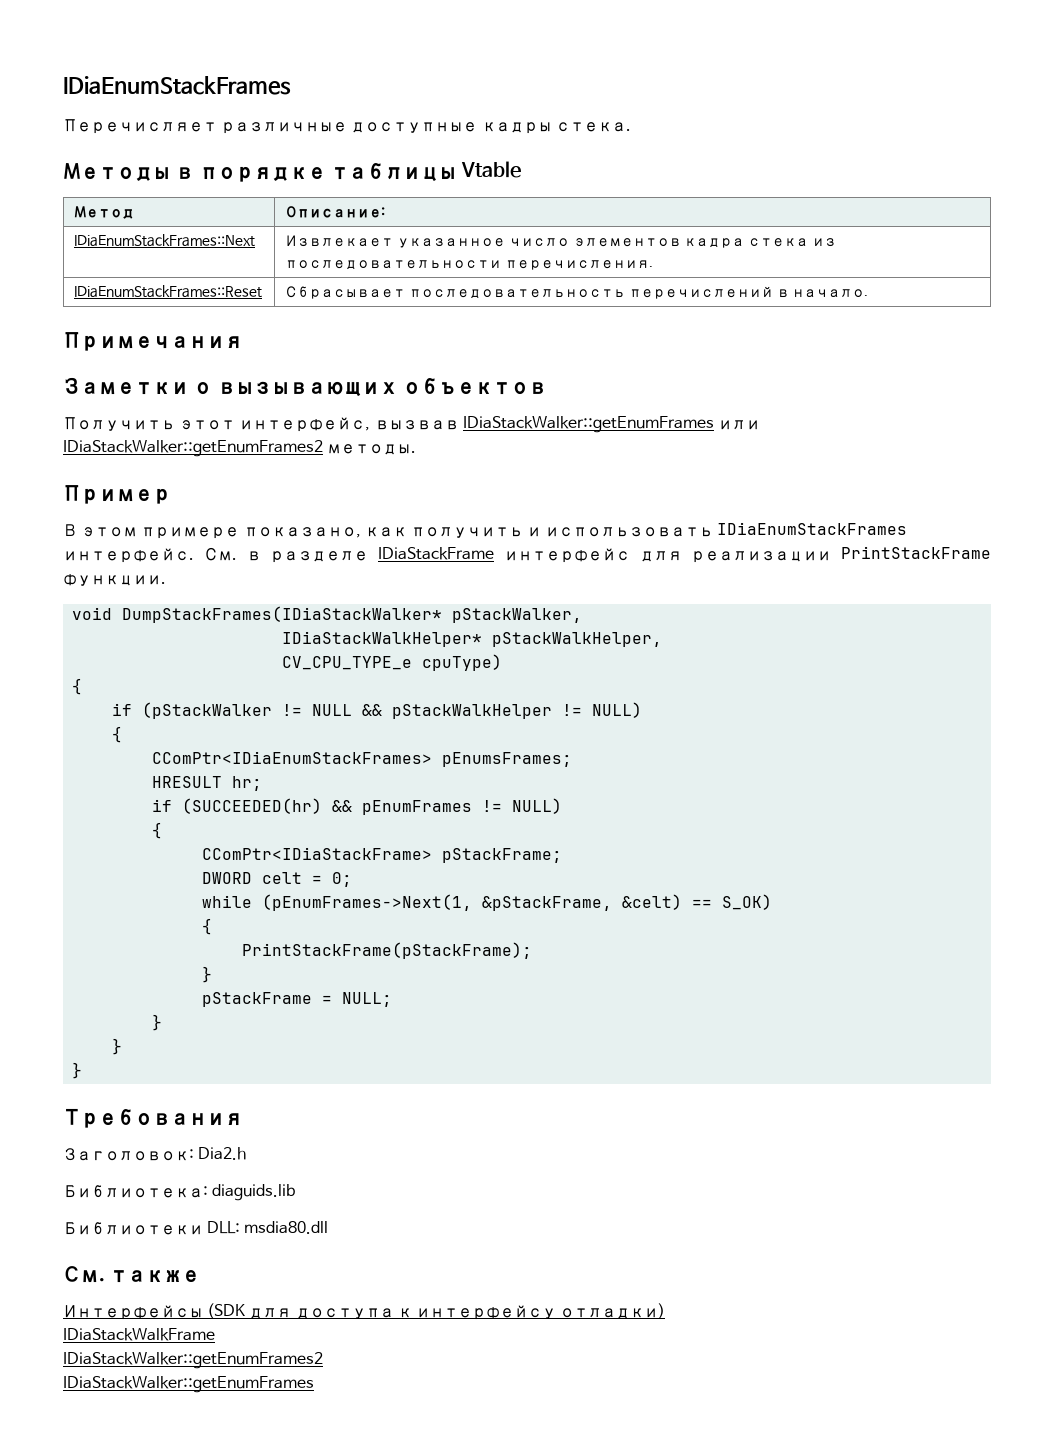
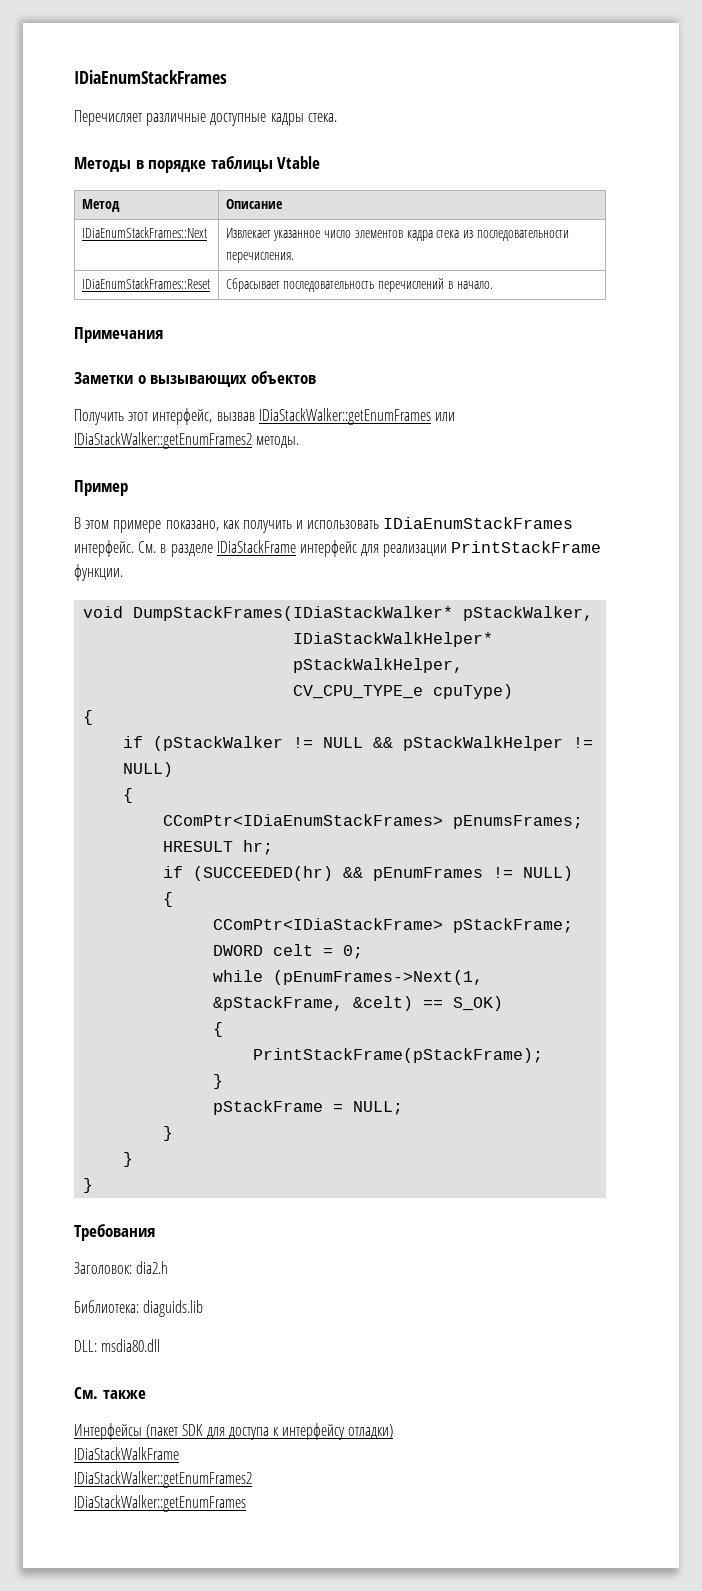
[285,206,386,218] Описание: -> [225,199,283,209] Описание
[198,1147,247,1160] Dia2.h -> [136,1261,169,1274] dia2.h
[63,1222,203,1235] Библиотеки -> (204, 1308) none
[207,1303,246,1319] (SDK -> [146,1424,204,1439] (пакет SDK

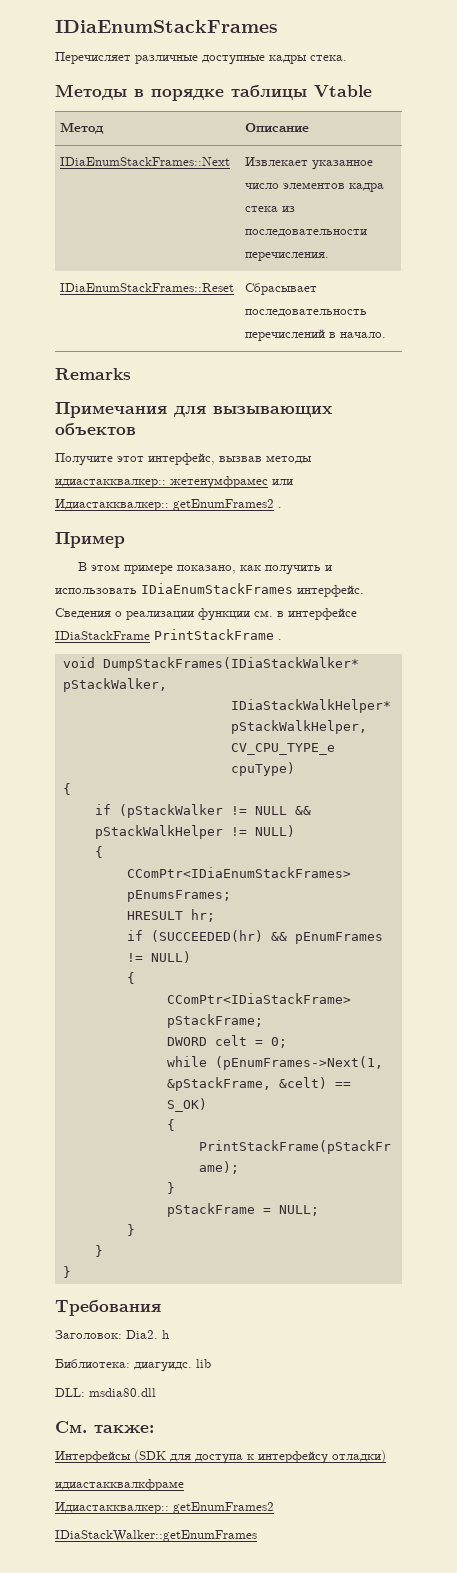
(493, 285) none -> [55,368,131,380] // Remarks
[74,372,146,384] // Заметки о -> [174,406,206,417] для
[74,409,124,425] Получить -> [55,453,113,466] Получите
[258,408,455,425] [74,432,300,449] IDiaStackWalker::getEnumFrames или IDiaStackWalker::getEnumFrames2 методы. -> [266,455,312,464] [55,476,293,489] [55,499,282,511] методы идиастакквалкер:: жетенумфрамес или Идиастакквалкер:: getEnumFrames2 .
[138,540,602,557] [74,564,123,581] См. в разделе IDiaStackFrame интерфейс для реализации PrintStackFrame функции. -> [55,608,357,621] [55,629,282,640] Сведения о реализации функции см. в интерфейсе IDiaStackFrame PrintStackFrame .
[136,1261,169,1274] dia2.h -> [126,1330,169,1339] Dia2. h
[143,1300,204,1317] diaguids.lib -> [134,1359,211,1372] диагуидс. lib
[102,1390,146,1399] также -> [94,1425,154,1433] также:
[146,1424,204,1439] (пакет SDK -> [134,1450,166,1463] (SDK
[74,1447,179,1460] [74,1471,252,1488] IDiaStackWalkFrame // IDiaStackWalker::getEnumFrames2 -> [55,1479,184,1491] [55,1502,274,1514] идиастакквалкфраме // Идиастакквалкер:: getEnumFrames2

